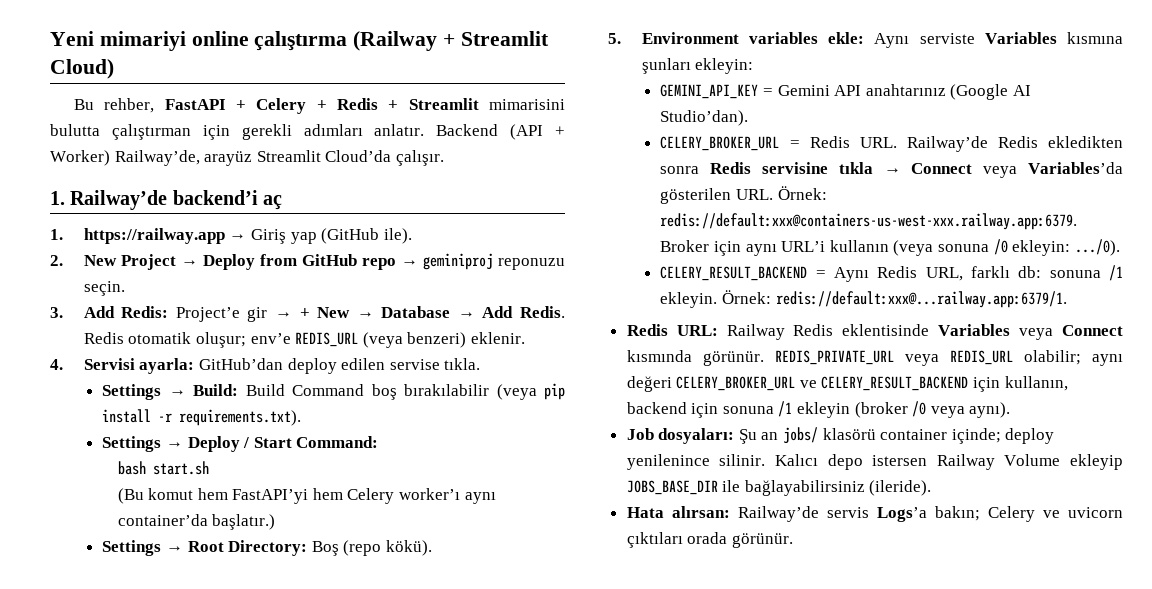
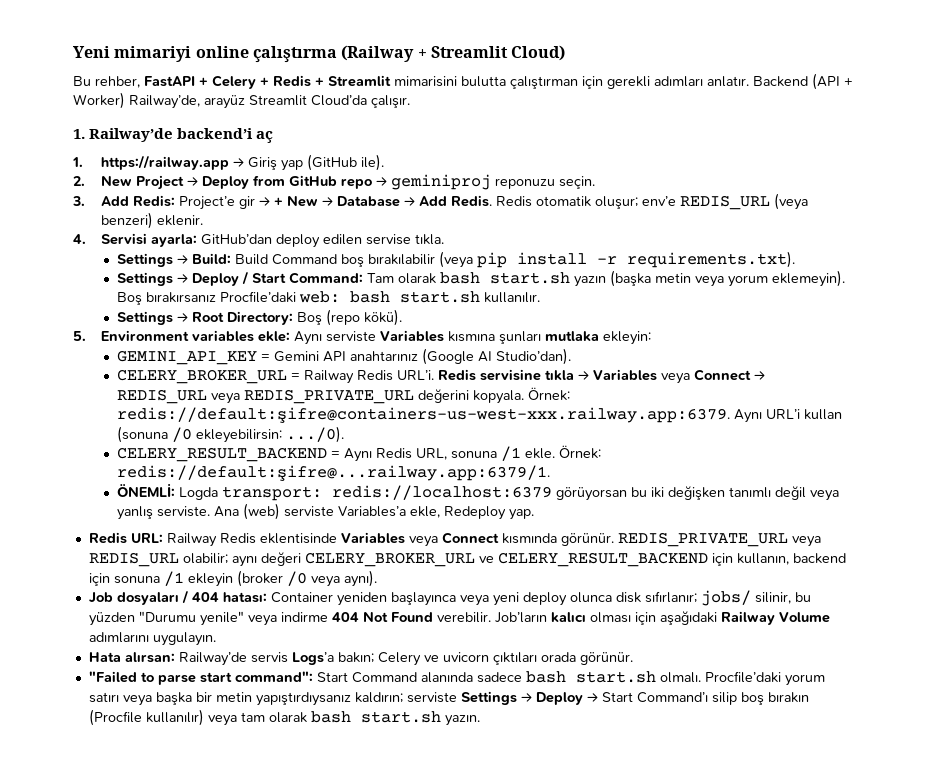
[117,461,209,475] [117,488,496,504] [117,514,276,530] // bash start.sh // (Bu komut hem FastAPI’yi hem Celery worker’ı aynı container’da başlatır.) -> [367,270,846,287] [117,291,541,305] Tam olarak bash start.sh yazın (başka metin veya yorum eklemeyin). Boş bırakırsanız Procfile’daki web: bash start.sh kullanılır.
(691, 66) none -> [545,331,600,342] mutlaka
[809,136,1123,152] [660,162,1123,178] [660,186,827,204] [660,213,1078,230] [660,239,1071,256] Redis URL. Railway’de Redis ekledikten sonra Redis servisine tıkla → Connect veya Variables’da gösterilen URL. Örnek: redis://default:xxx@containers-us-west-xxx.railway.app:6379. Broker için aynı URL’i kullanın (veya sonuna /0 ekleyin: -> [304,369,766,384] [117,387,571,404] [117,407,843,423] [117,426,283,443] Railway Redis URL’i. Redis servisine tıkla → Variables veya Connect → REDIS_URL veya REDIS_PRIVATE_URL değerini kopyala. Örnek: redis://default:şifre@containers-us-west-xxx.railway.app:6379. Aynı URL’i kullan (sonuna /0 ekleyebilirsin:
[971,265,1123,281] [660,290,1067,308] farklı db: sonuna /1 ekleyin. Örnek: redis://default:xxx@...railway.app:6379/1. -> [451,445,602,461] [117,465,551,481] [117,484,840,501] [117,503,535,520] sonuna /1 ekle. Örnek: redis://default:şifre@...railway.app:6379/1. // ÖNEMLİ: Logda transport: redis://localhost:6379 görüyorsan bu iki değişken tanımlı değil veya yanlış serviste. Ana (web) serviste Variables’a ekle, Redeploy yap.
[658,427,1055,444] [626,454,1123,470] [626,480,932,496] dosyaları: Şu an jobs/ klasörü container içinde; deploy yenilenince silinir. Kalıcı depo istersen Railway Volume ekleyip JOBS_BASE_DIR ile bağlayabilirsiniz (ileride). -> [116,590,811,606] [88,611,830,626] [88,632,216,646] dosyaları / 404 hatası: Container yeniden başlayınca veya yeni deploy olunca disk sıfırlanır; jobs/ silinir, bu yüzden "Durumu yenile" veya indirme 404 Not Found verebilir. Job’ların kalıcı olması için aşağıdaki Railway Volume adımlarını uygulayın.
(793, 540) none -> [88,671,825,686] [88,691,809,706] [88,709,480,726] // "Failed to parse start command": Start Command alanında sadece bash start.sh olmalı. Procfile’daki yorum satırı veya başka bir metin yapıştırdıysanız kaldırın; serviste Settings → Deploy → Start Command’ı silip boş bırakın (Procfile kullanılır) veya tam olarak bash start.sh yazın.

